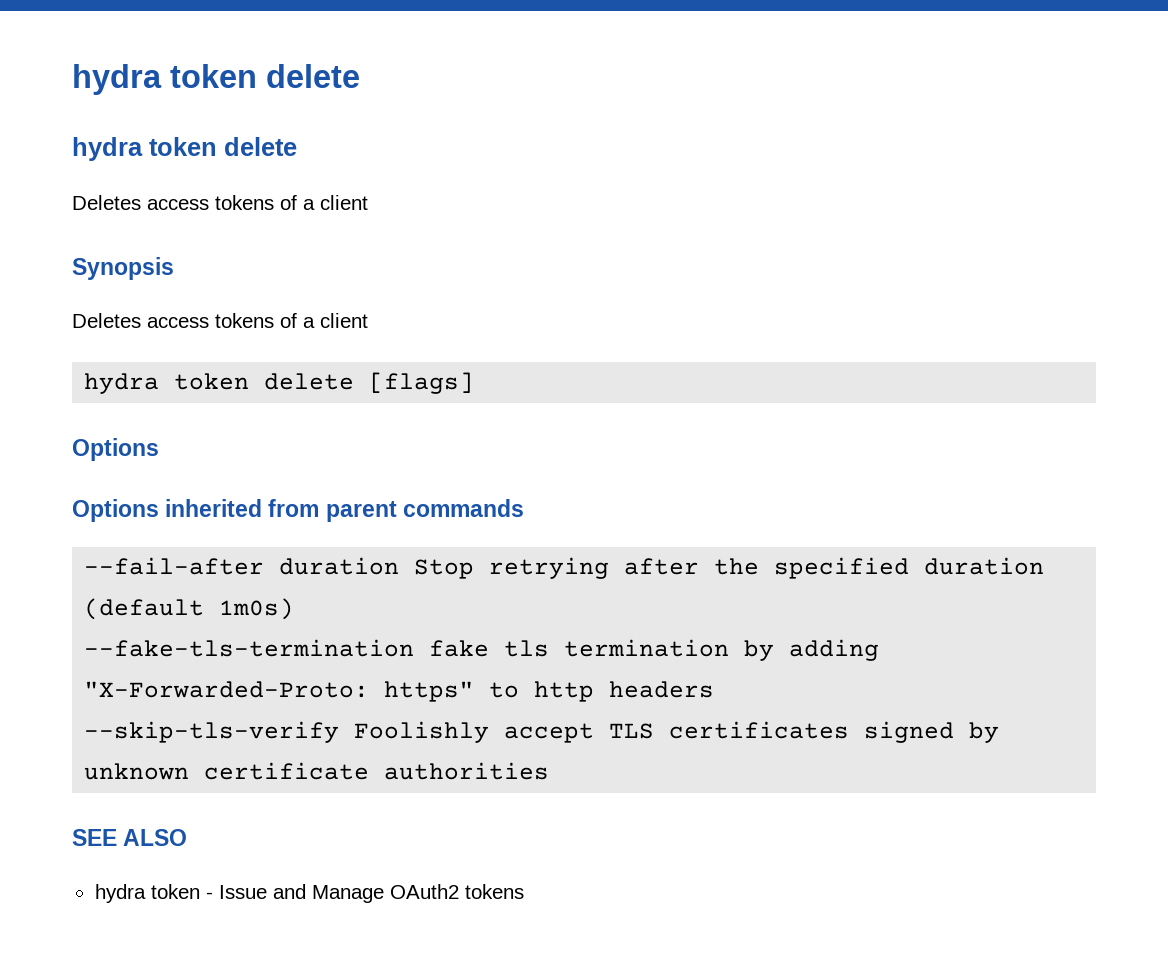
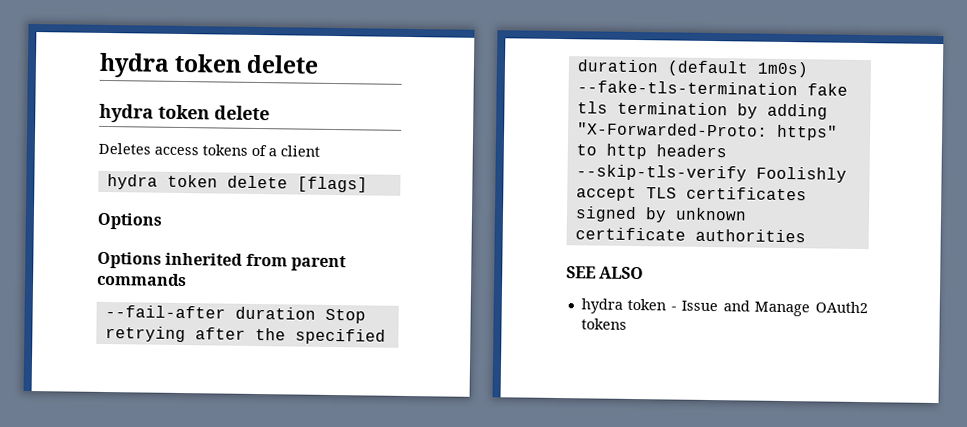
[72,257,174,280] [72,313,368,328] // Synopsis // Deletes access tokens of a client -> (320, 151) none

